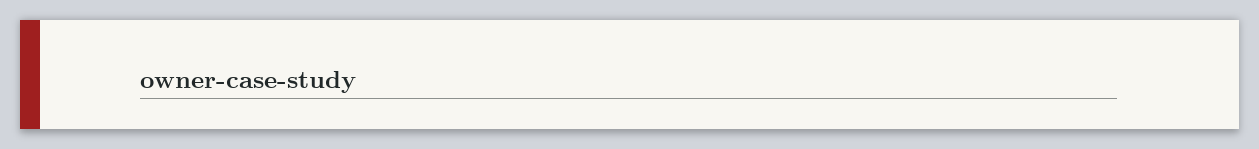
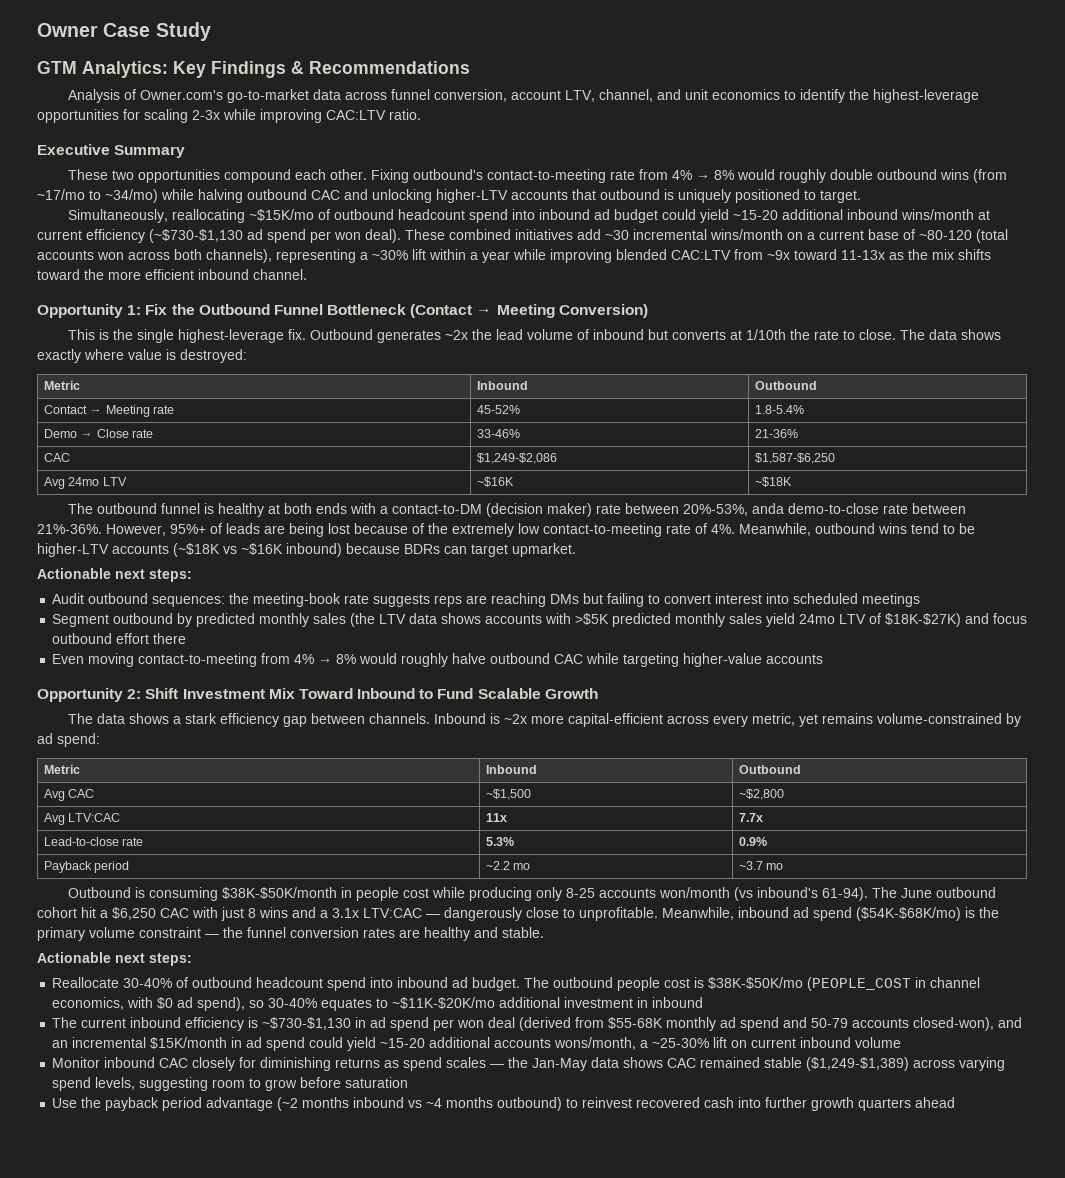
[140,71,356,93] owner-case-study -> [37,22,211,41] [37,61,470,78] [67,89,979,103] [37,109,421,123] [37,144,186,158] [67,169,1007,183] [37,189,861,203] [67,209,990,223] [37,229,1008,243] [37,249,991,263] [37,269,307,280] [37,304,648,318] [67,329,1001,343] [37,349,247,363] [43,381,80,390] [476,381,528,390] [754,381,817,390] [43,405,175,417] [476,405,520,414] [754,405,804,414] [43,429,154,438] [476,429,520,438] [754,429,798,438] [43,453,70,462] [476,453,557,464] [754,453,835,464] [43,477,127,489] [476,477,514,487] [754,477,792,487] [67,503,966,517] [37,523,975,537] [37,543,576,557] [37,568,192,582] [52,593,921,607] [52,613,1028,627] [52,633,187,644] [52,653,824,667] [37,688,598,702] [67,713,1021,727] [37,733,100,747] [43,765,80,774] [485,765,537,774] [738,765,801,774] [43,789,95,801] [485,789,531,800] [738,789,784,800] [43,813,121,825] [485,813,507,822] [738,813,763,822] [43,837,144,846] [485,837,514,846] [738,837,767,846] [43,861,130,873] [485,861,531,870] [738,861,784,870] [67,887,996,901] [37,907,999,921] [37,927,544,941] [37,952,192,966] [52,977,981,991] [52,997,704,1011] [52,1017,1023,1031] [52,1037,902,1051] [52,1057,1006,1071] [52,1077,409,1091] [52,1097,956,1111] Owner Case Study // GTM Analytics: Key Findings & Recommendations // Analysis of Owner.com's go-to-market data across funnel conversion, account LTV, channel, and unit economics to identify the highest-leverage opportunities for scaling 2-3x while improving CAC:LTV ratio. // Executive Summary // These two opportunities compound each other. Fixing outbound's contact-to-meeting rate from 4% → 8% would roughly double outbound wins (from ~17/mo to ~34/mo) while halving outbound CAC and unlocking higher-LTV accounts that outbound is uniquely positioned to target. // Simultaneously, reallocating ~$15K/mo of outbound headcount spend into inbound ad budget could yield ~15-20 additional inbound wins/month at current efficiency (~$730-$1,130 ad spend per won deal). These combined initiatives add ~30 incremental wins/month on a current base of ~80-120 (total accounts won across both channels), representing a ~30% lift within a year while improving blended CAC:LTV from ~9x toward 11-13x as the mix shifts toward the more efficient inbound channel. // Opportunity 1: Fix the Outbound Funnel Bottleneck (Contact → Meeting Conversion) // This is the single highest-leverage fix. Outbound generates ~2x the lead volume of inbound but converts at 1/10th the rate to close. The data shows exactly where value is destroyed: // Metric | Inbound | Outbound // Contact → Meeting rate | 45-52% | 1.8-5.4% // Demo → Close rate | 33-46% | 21-36% // CAC | $1,249-$2,086 | $1,587-$6,250 // Avg 24mo LTV | ~$16K | ~$18K // The outbound funnel is healthy at both ends with a contact-to-DM (decision maker) rate between 20%-53%, anda demo-to-close rate between 21%-36%. However, 95%+ of leads are being lost because of the extremely low contact-to-meeting rate of 4%. Meanwhile, outbound wins tend to be higher-LTV accounts (~$18K vs ~$16K inbound) because BDRs can target upmarket. // Actionable next steps: // Audit outbound sequences: the meeting-book rate suggests reps are reaching DMs but failing to convert interest into scheduled meetings // Segment outbound by predicted monthly sales (the LTV data shows accounts with >$5K predicted monthly sales yield 24mo LTV of $18K-$27K) and focus outbound effort there // Even moving contact-to-meeting from 4% → 8% would roughly halve outbound CAC while targeting higher-value accounts // Opportunity 2: Shift Investment Mix Toward Inbound to Fund Scalable Growth // The data shows a stark efficiency gap between channels. Inbound is ~2x more capital-efficient across every metric, yet remains volume-constrained by ad spend: // Metric | Inbound | Outbound // Avg CAC | ~$1,500 | ~$2,800 // Avg LTV:CAC | 11x | 7.7x // Lead-to-close rate | 5.3% | 0.9% // Payback period | ~2.2 mo | ~3.7 mo // Outbound is consuming $38K-$50K/month in people cost while producing only 8-25 accounts won/month (vs inbound's 61-94). The June outbound cohort hit a $6,250 CAC with just 8 wins and a 3.1x LTV:CAC — dangerously close to unprofitable. Meanwhile, inbound ad spend ($54K-$68K/mo) is the primary volume constraint — the funnel conversion rates are healthy and stable. // Actionable next steps: // Reallocate 30-40% of outbound headcount spend into inbound ad budget. The outbound people cost is $38K-$50K/mo (PEOPLE_COST in channel economics, with $0 ad spend), so 30-40% equates to ~$11K-$20K/mo additional investment in inbound // The current inbound efficiency is ~$730-$1,130 in ad spend per won deal (derived from $55-68K monthly ad spend and 50-79 accounts closed-won), and an incremental $15K/month in ad spend could yield ~15-20 additional accounts wons/month, a ~25-30% lift on current inbound volume // Monitor inbound CAC closely for diminishing returns as spend scales — the Jan-May data shows CAC remained stable ($1,249-$1,389) across varying spend levels, suggesting room to grow before saturation // Use the payback period advantage (~2 months inbound vs ~4 months outbound) to reinvest recovered cash into further growth quarters ahead

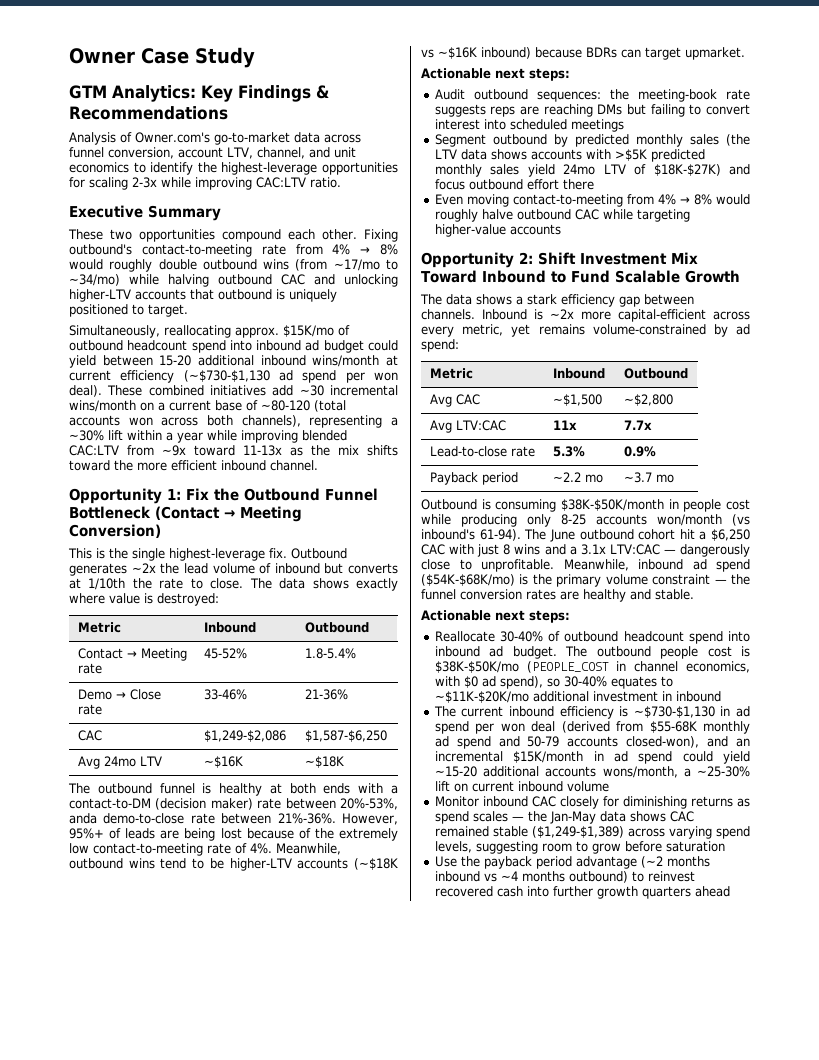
[248,209,314,221] ~$15K/mo -> [235,325,334,338] approx. $15K/mo
[732,210,778,220] ~15-20 -> [102,355,192,366] between 15-20

